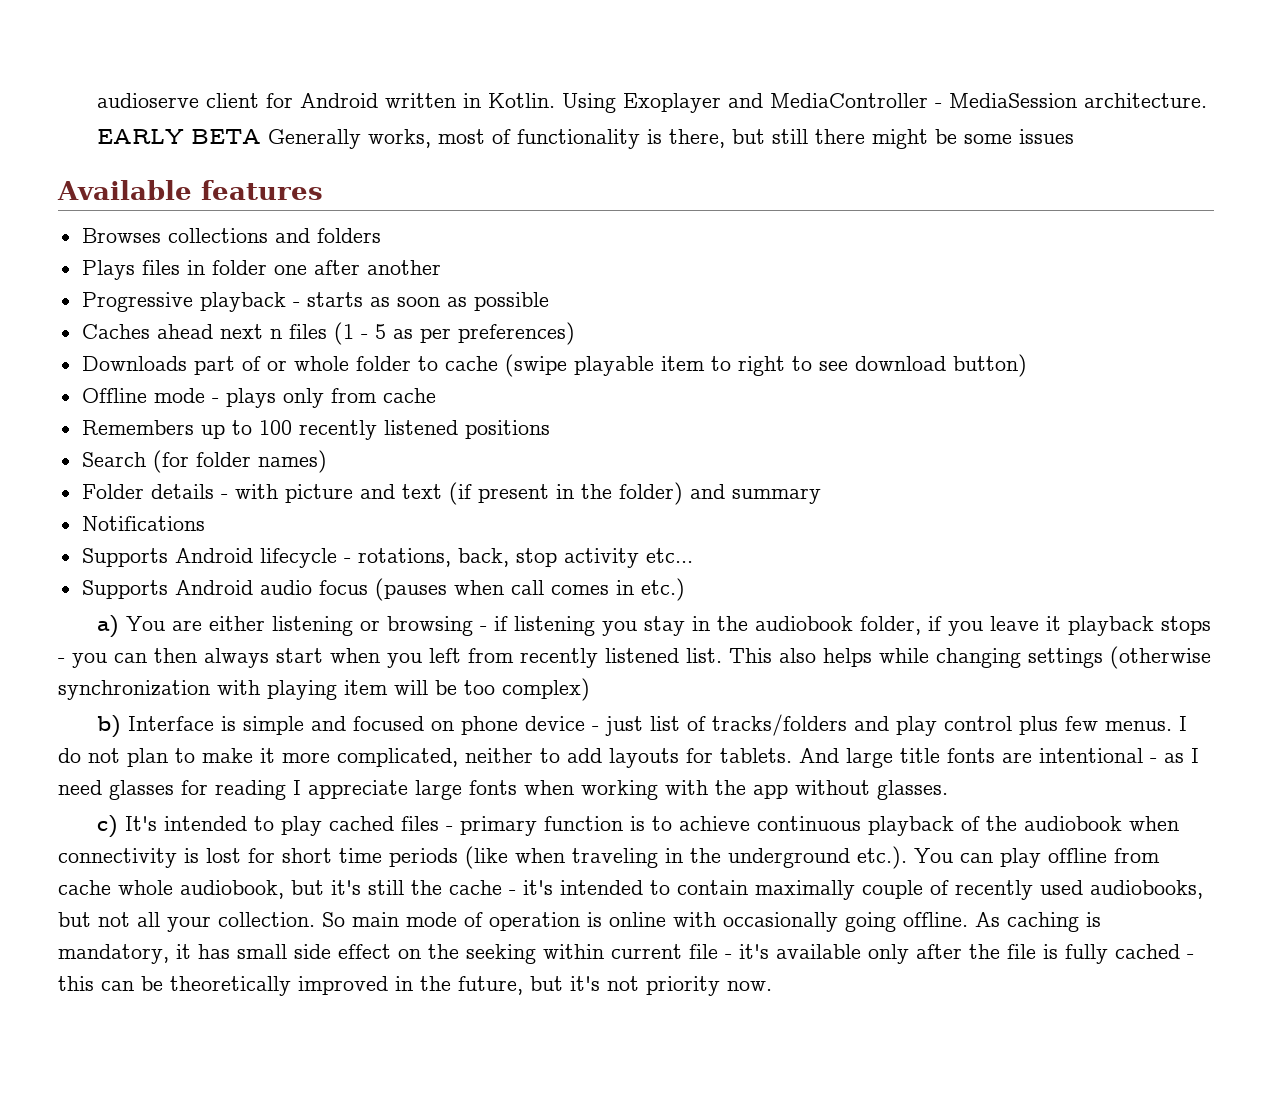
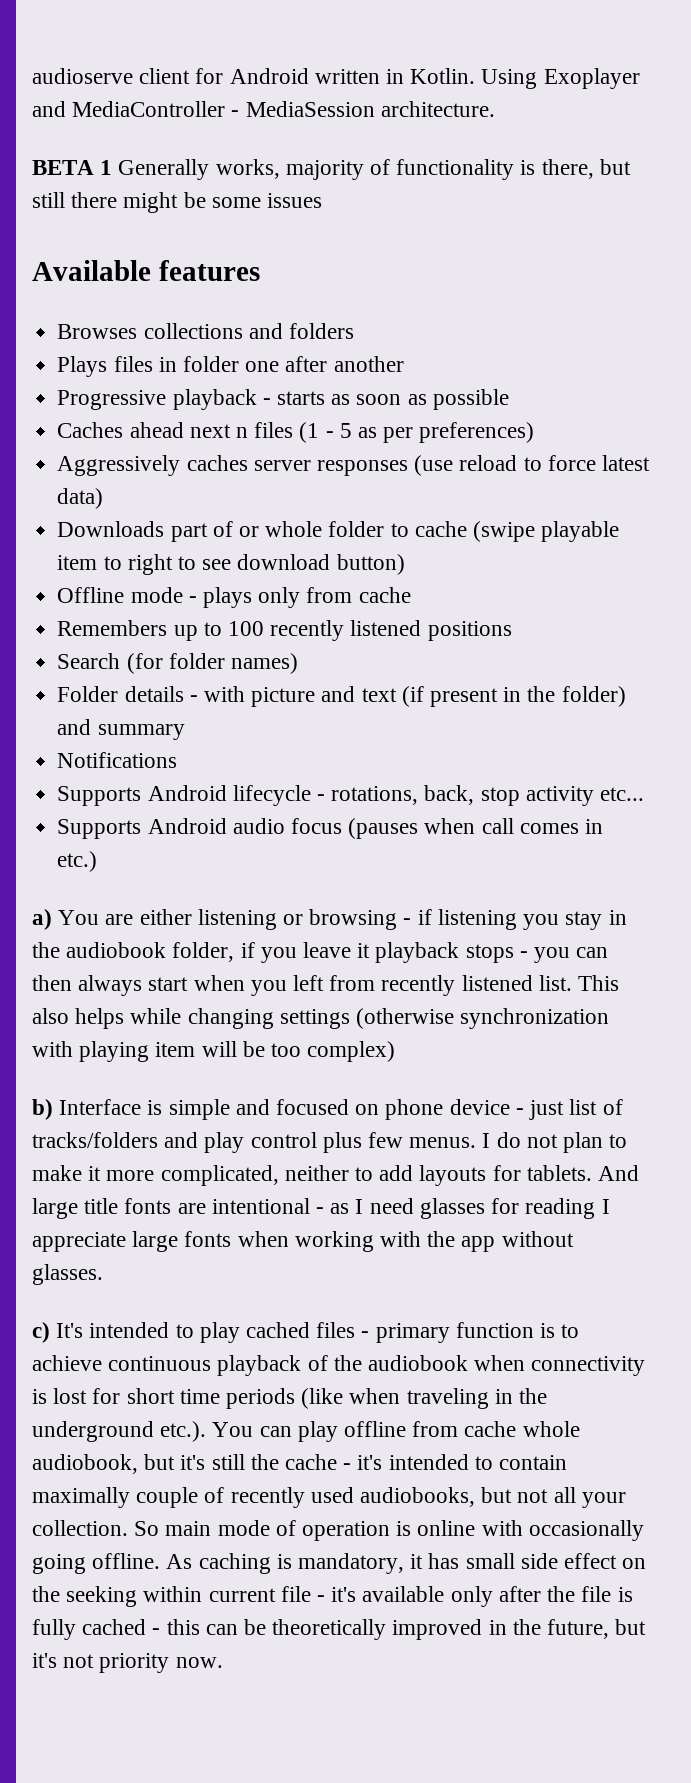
[96,129,261,144] EARLY BETA -> [32,160,113,175] BETA 1
[437,129,485,144] most -> [285,160,364,180] majority
(575, 333) none -> [57,455,650,476] [57,488,104,509] // Aggressively caches server responses (use reload to force latest data)

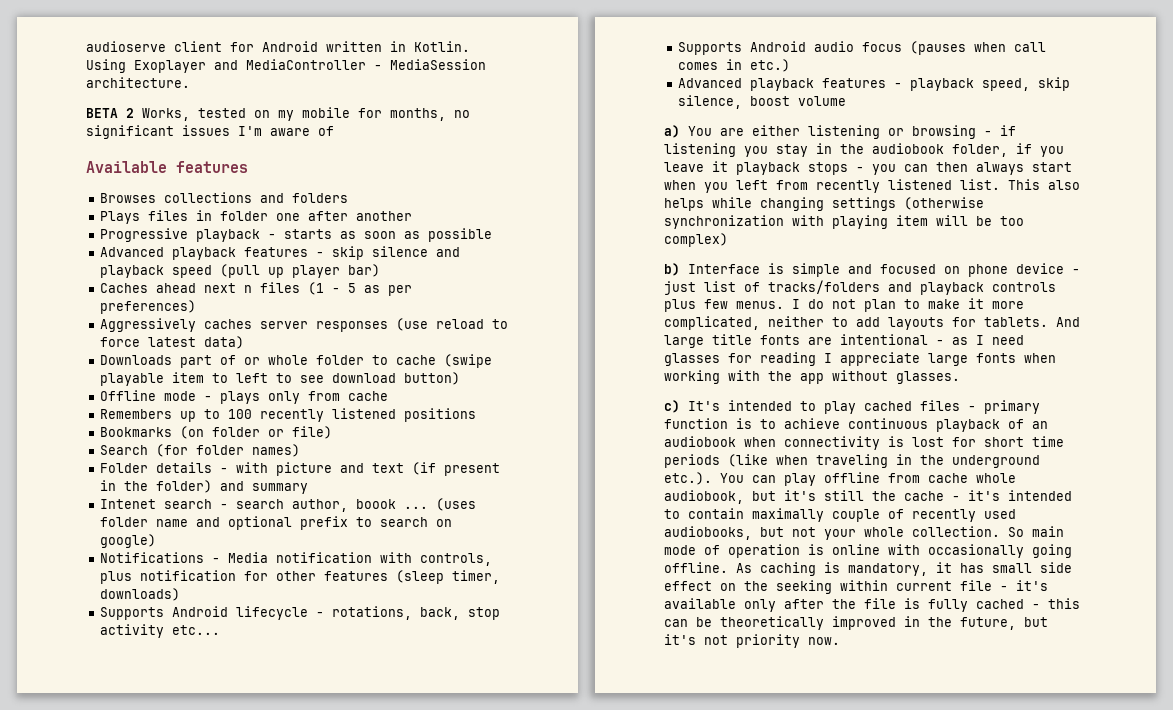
[100,159,631,180] [32,192,323,213] 1 Generally works, majority of functionality is there, but still there might be some issues -> [126,107,470,121] [86,125,334,139] 2 Works, tested on my mobile for months, no significant issues I'm aware of
(509, 399) none -> [100,246,461,260] [100,264,381,278] // Advanced playback features - skip silence and playback speed (pull up player bar)
[127,554,173,575] right -> [236,373,269,383] left
(512, 631) none -> [100,426,333,439] // Bookmarks (on folder or file)
[57,752,178,768] Notifications -> [100,498,477,512] [100,516,453,530] [100,534,157,548] [100,552,493,566] [100,570,501,584] [100,588,181,601] Intenet search - search author, boook ... (uses folder name and optional prefix to search on google) // Notifications - Media notification with controls, plus notification for other features (sleep timer, downloads)
(98, 861) none -> [678,77,1071,91] [678,95,847,109] // Advanced playback features - playback speed, skip silence, boost volume
[204,1132,317,1153] play control -> [920,282,1056,295] playback controls
[333,1355,362,1371] the -> [1032,421,1048,429] an
[553,1487,626,1508] all your -> [824,527,904,540] your whole

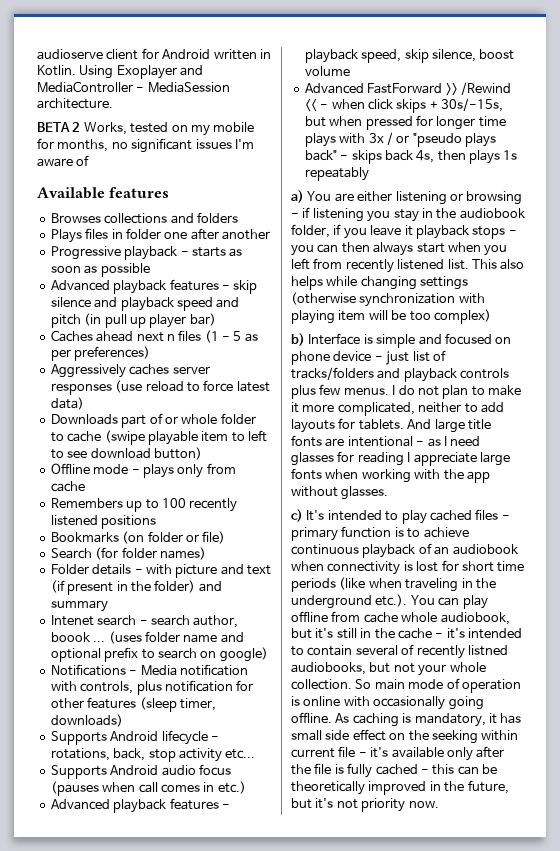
[220,264,261,278] (pull -> [216,297,240,308] [50,313,127,328] and pitch (in pull
(847, 101) none -> [304,82,511,96] [304,98,503,113] [304,115,506,130] [304,132,496,147] [304,150,518,164] [304,167,369,181] // Advanced FastForward >> /Rewind << - when click skips + 30s/-15s, but when pressed for longer time plays with 3x / or "pseudo plays back" - skips back 4s, then plays 1s repeatably
(864, 495) none -> [360,628,372,638] in
[752,508,880,522] maximally couple -> [355,645,398,656] several
[984,509,1016,519] used -> [467,645,508,656] listned

